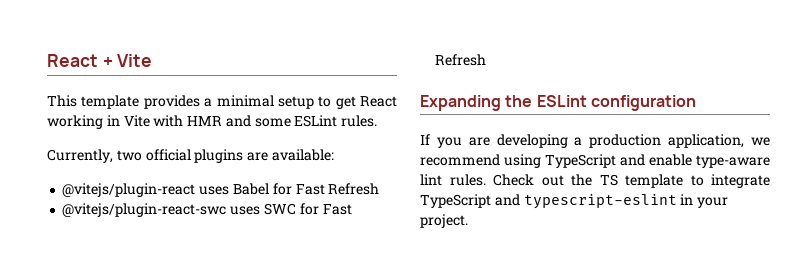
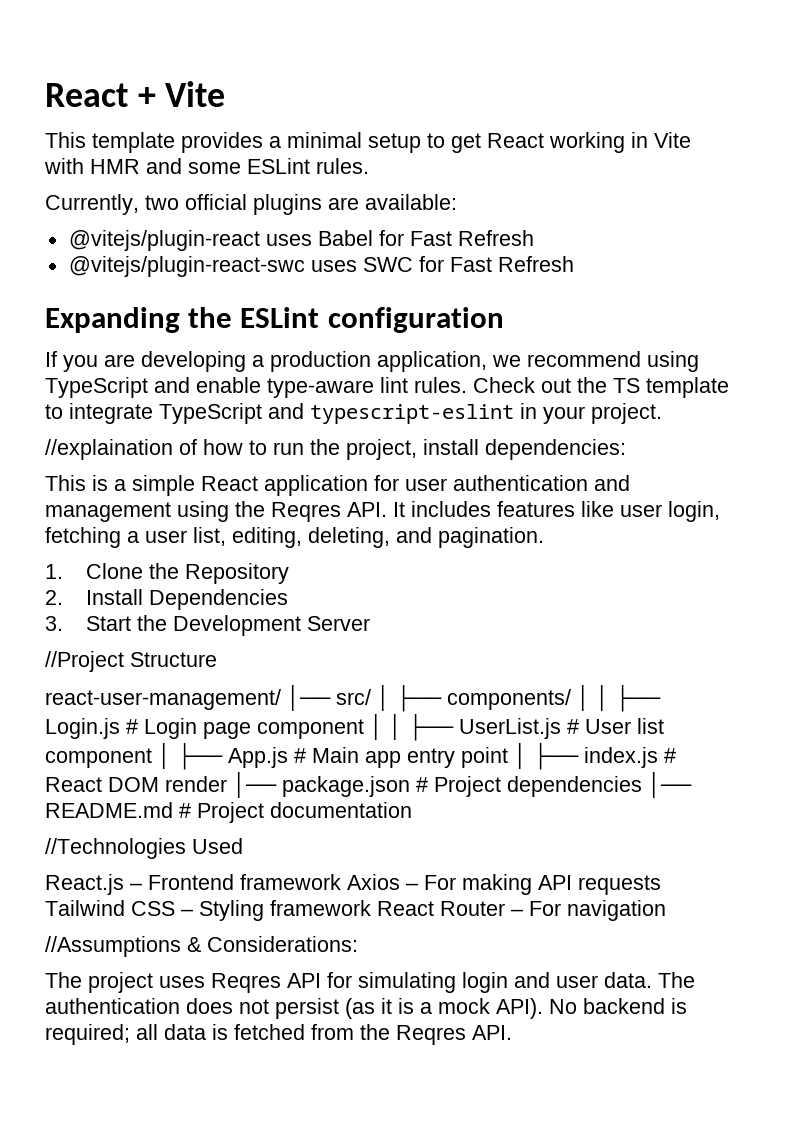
(468, 221) none -> [45,439,626,460] [45,475,630,496] [45,501,720,522] [45,527,544,548] [45,563,289,584] [45,589,288,610] [45,615,370,636] [45,651,217,672] [45,685,661,712] [45,714,664,741] [45,743,676,770] [45,772,692,798] [45,802,412,823] [45,838,243,859] [45,874,661,895] [45,900,666,921] [45,936,358,957] [45,972,695,993] [45,998,687,1019] [45,1024,512,1045] // //explaination of how to run the project, install dependencies: // This is a simple React application for user authentication and management using the Reqres API. It includes features like user login, fetching a user list, editing, deleting, and pagination. // 1. Clone the Repository // 2. Install Dependencies // 3. Start the Development Server // //Project Structure // react-user-management/ │── src/ │ ├── components/ │ │ ├── Login.js # Login page component │ │ ├── UserList.js # User list component │ ├── App.js # Main app entry point │ ├── index.js # React DOM render │── package.json # Project dependencies │── README.md # Project documentation // //Technologies Used // React.js – Frontend framework Axios – For making API requests Tailwind CSS – Styling framework React Router – For navigation // //Assumptions & Considerations: // The project uses Reqres API for simulating login and user data. The authentication does not persist (as it is a mock API). No backend is required; all data is fetched from the Reqres API.

